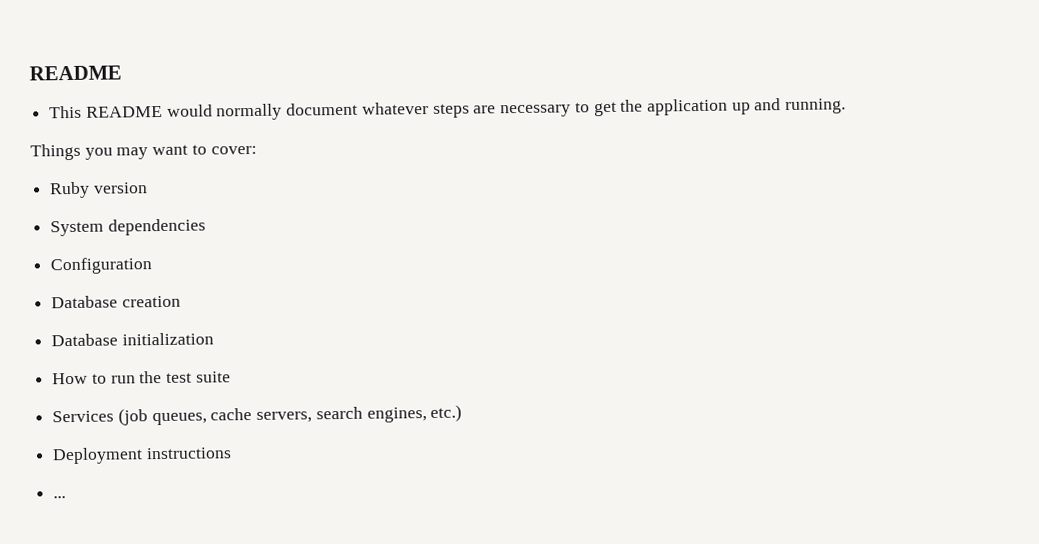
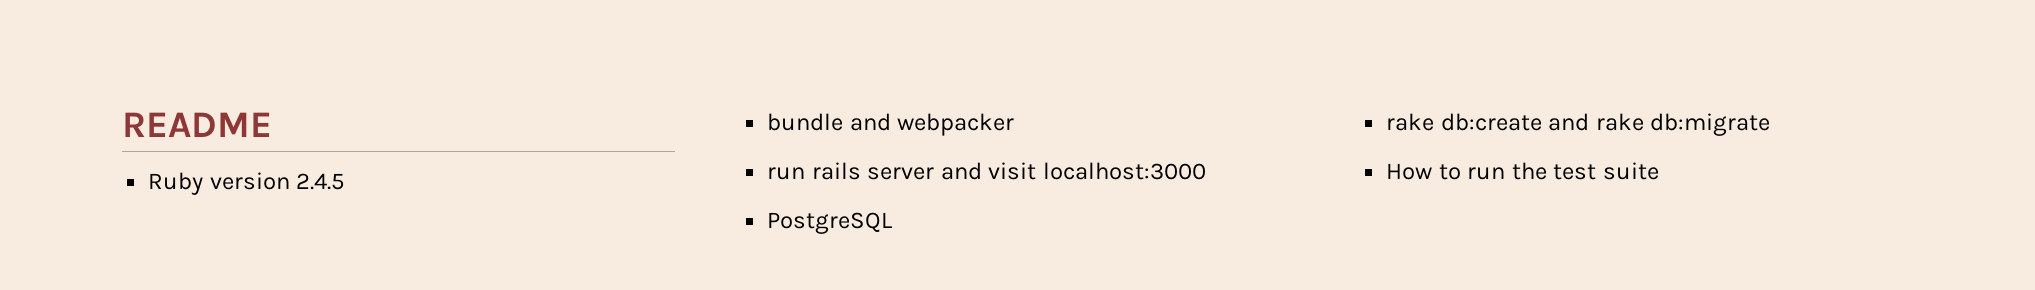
[49,98,847,121] [30,143,257,161] [49,181,148,199] [50,218,206,237] [50,257,153,275] [51,295,181,309] [51,332,214,347] This README would normally document whatever steps are necessary to get the application up and running. // Things you may want to cover: // Ruby version // System dependencies // Configuration // Database creation // Database initialization -> [148,172,346,195] [767,113,1015,136] [767,162,1206,180] [767,212,893,234] [1386,113,1771,136] Ruby version 2.4.5 // bundle and webpacker // run rails server and visit localhost:3000 // PostgreSQL // rake db:create and rake db:migrate
[52,404,463,426] [52,447,232,465] [53,496,67,499] // Services (job queues, cache servers, search engines, etc.) // Deployment instructions // ... -> (1659, 171) none

